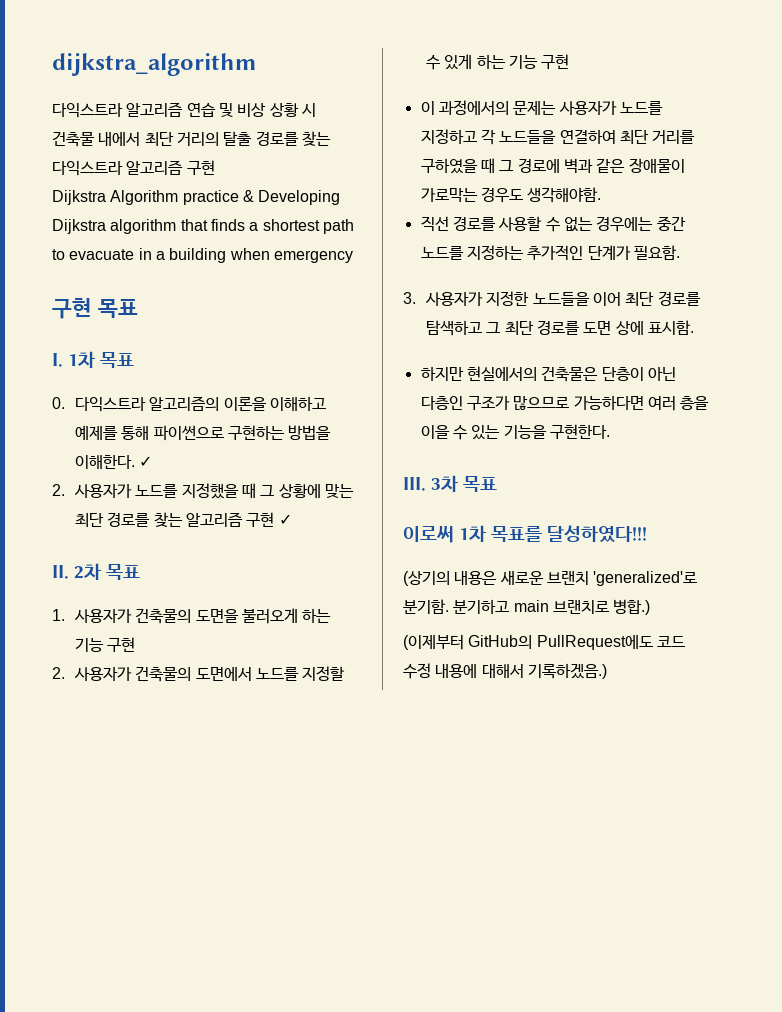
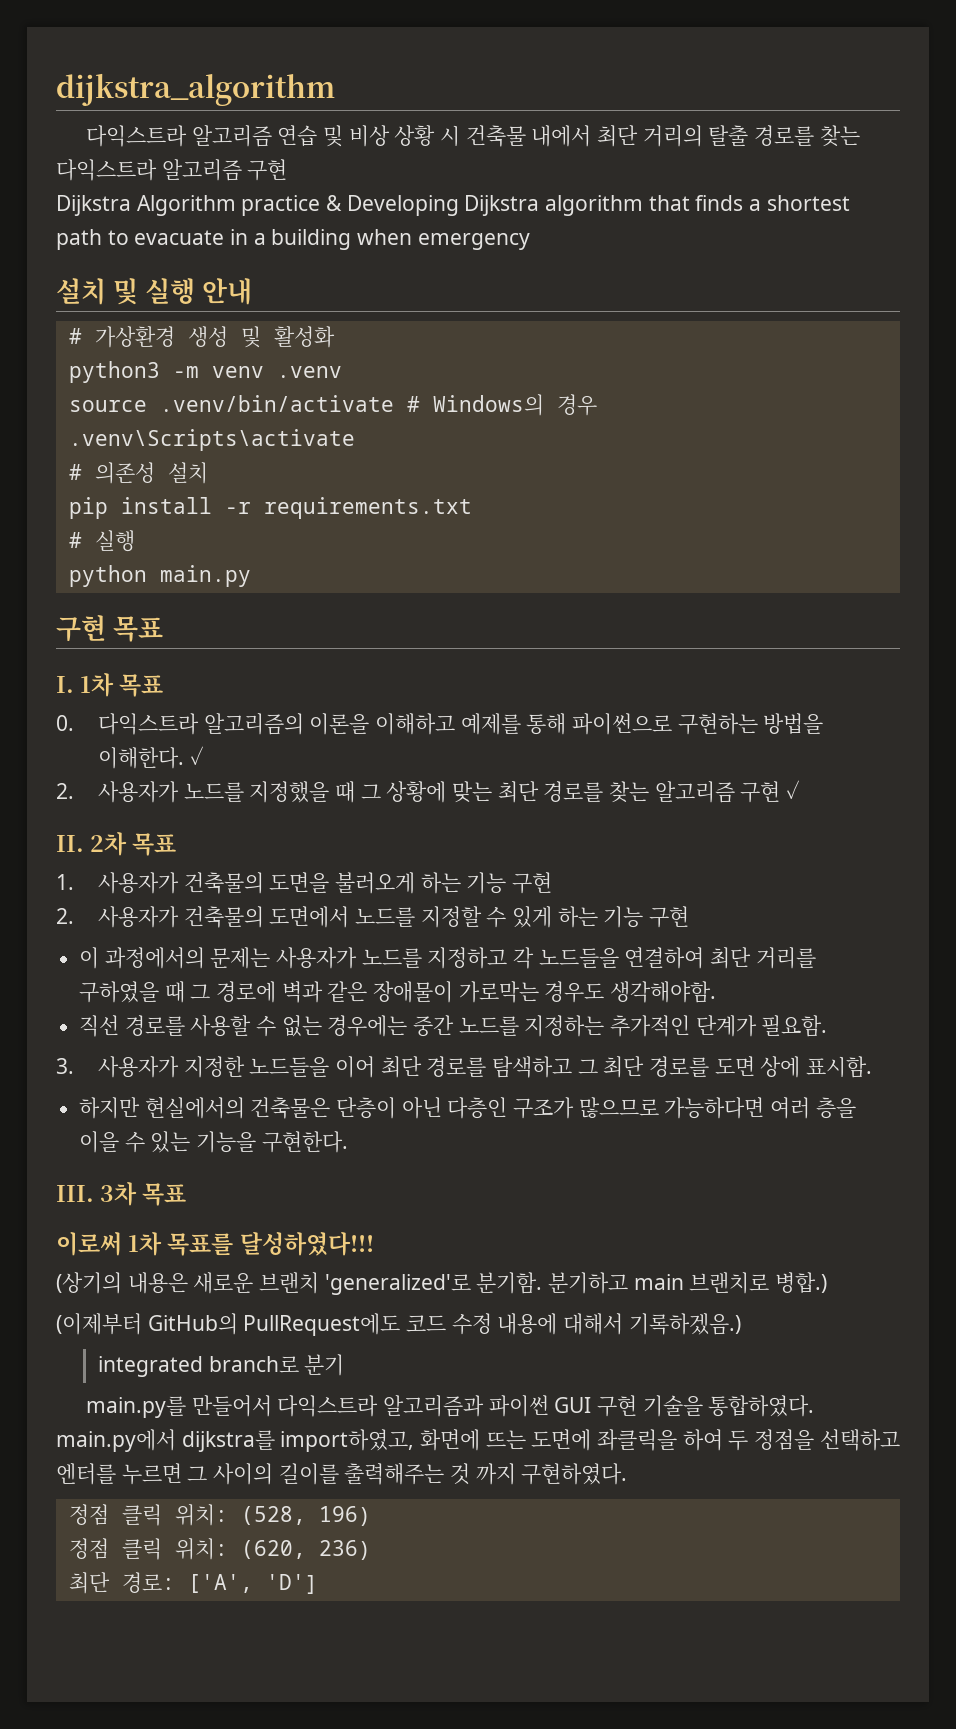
(353, 256) none -> [56,278,253,305] [68,326,335,348] [68,361,342,383] [68,394,597,416] [68,429,355,451] [68,462,208,484] [68,497,472,519] [68,530,135,552] [68,565,251,587] // 설치 및 실행 안내 // # 가상환경 생성 및 활성화 // python3 -m venv .venv // source .venv/bin/activate # Windows의 경우 .venv\Scripts\activate // # 의존성 설치 // pip install -r requirements.txt // # 실행 // python main.py
(607, 671) none -> [97,1354,345,1377] [85,1395,815,1418] [56,1429,900,1452] [56,1463,628,1485] [68,1504,371,1526] [68,1538,371,1560] [68,1572,318,1594] // integrated branch로 분기 // main.py를 만들어서 다익스트라 알고리즘과 파이썬 GUI 구현 기술을 통합하였다. main.py에서 dijkstra를 import하였고, 화면에 뜨는 도면에 좌클릭을 하여 두 정점을 선택하고 엔터를 누르면 그 사이의 길이를 출력해주는 것 까지 구현하였다. // 정점 클릭 위치: (528, 196) // 정점 클릭 위치: (620, 236) // 최단 경로: ['A', 'D']

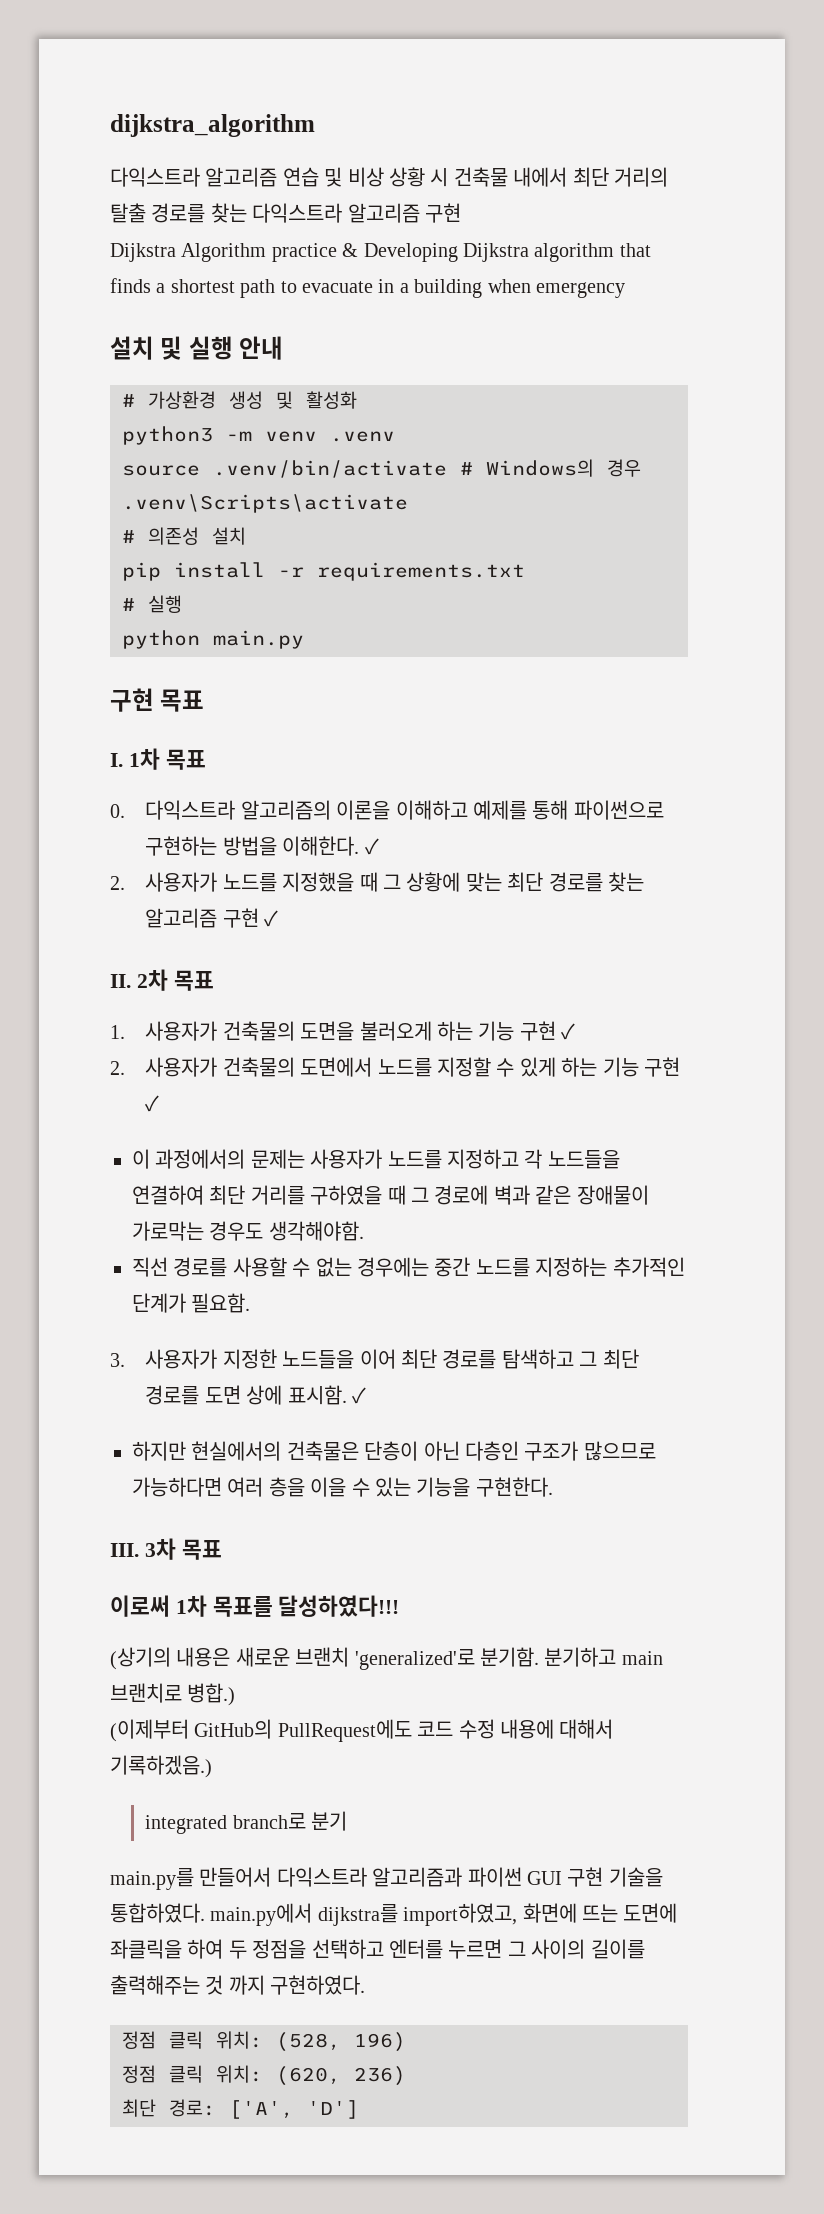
(552, 883) none -> [561,1023,576,1040] ✓
(689, 917) none -> [145,1095,160,1112] ✓
(872, 1067) none -> [351,1387,366,1404] ✓

